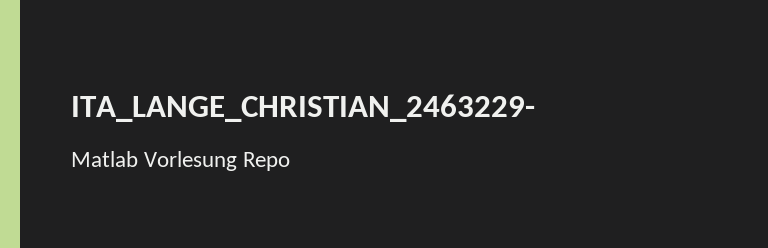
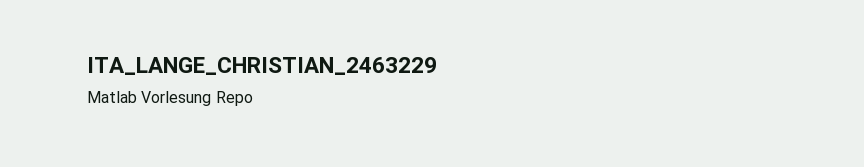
[71,94,535,122] ITA_LANGE_CHRISTIAN_2463229- -> [87,57,437,75] ITA_LANGE_CHRISTIAN_2463229

